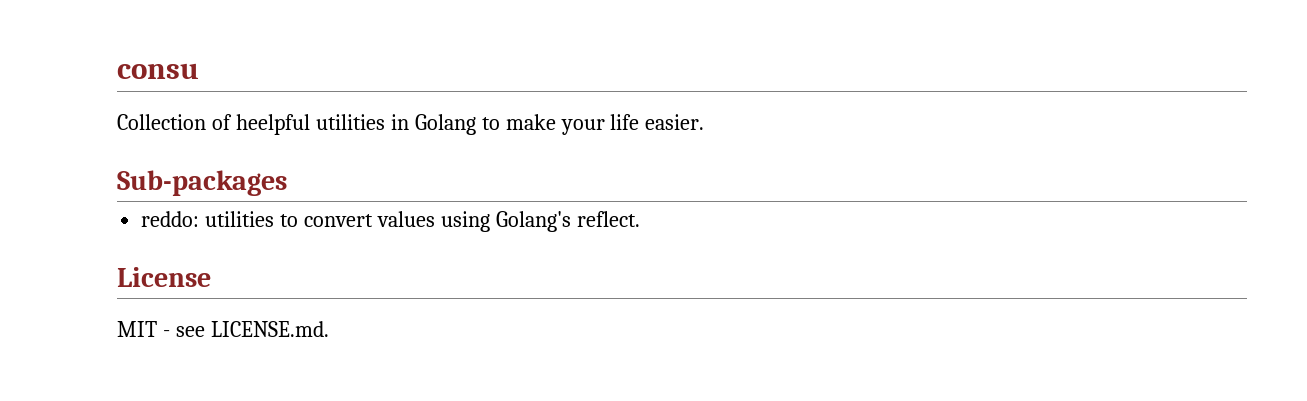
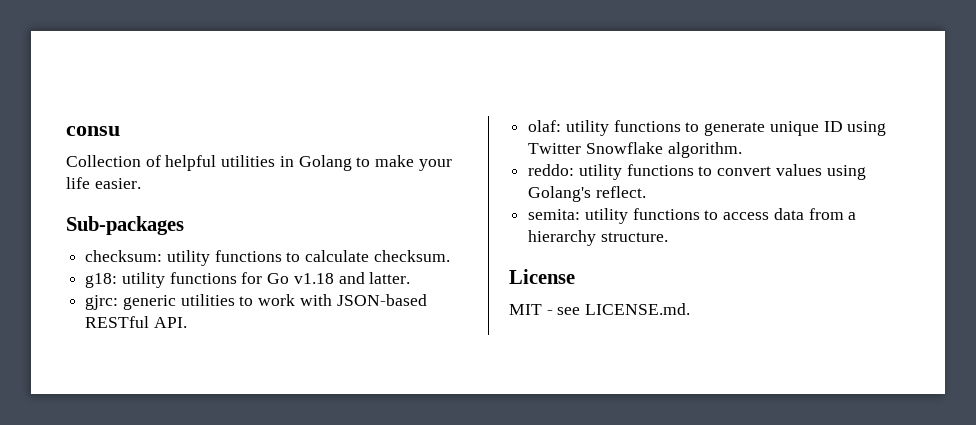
[235,114,310,135] heelpful -> [165,155,217,171] helpful
(287, 183) none -> [85,250,450,266] [85,272,411,288] [85,294,427,310] [85,316,187,328] [528,120,887,136] [528,142,742,158] // checksum: utility functions to calculate checksum. // g18: utility functions for Go v1.18 and latter. // gjrc: generic utilities to work with JSON-based RESTful API. // olaf: utility functions to generate unique ID using Twitter Snowflake algorithm.
[205,211,275,227] utilities -> [578,164,694,180] utility functions
(640, 219) none -> [528,208,857,224] [528,230,668,246] // semita: utility functions to access data from a hierarchy structure.

